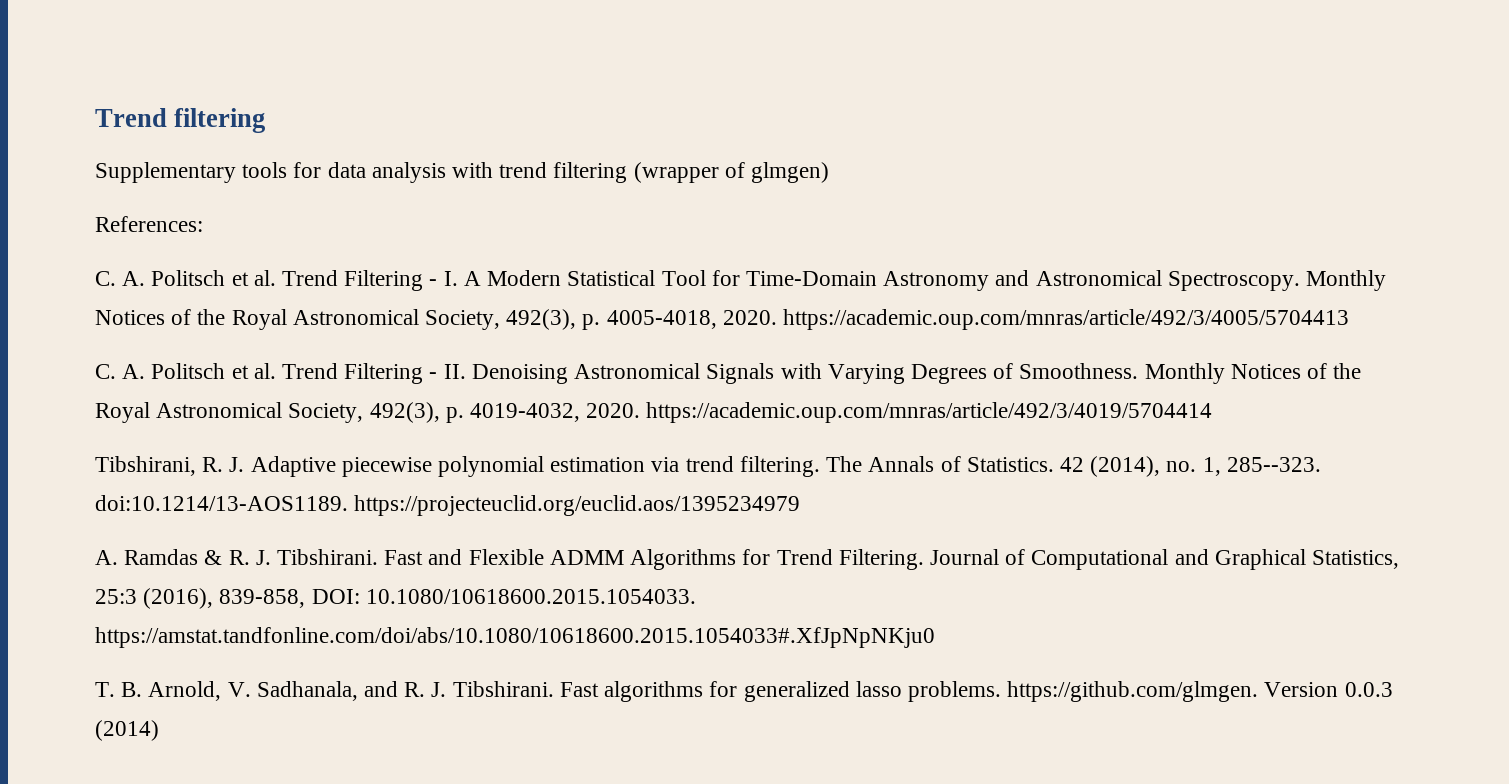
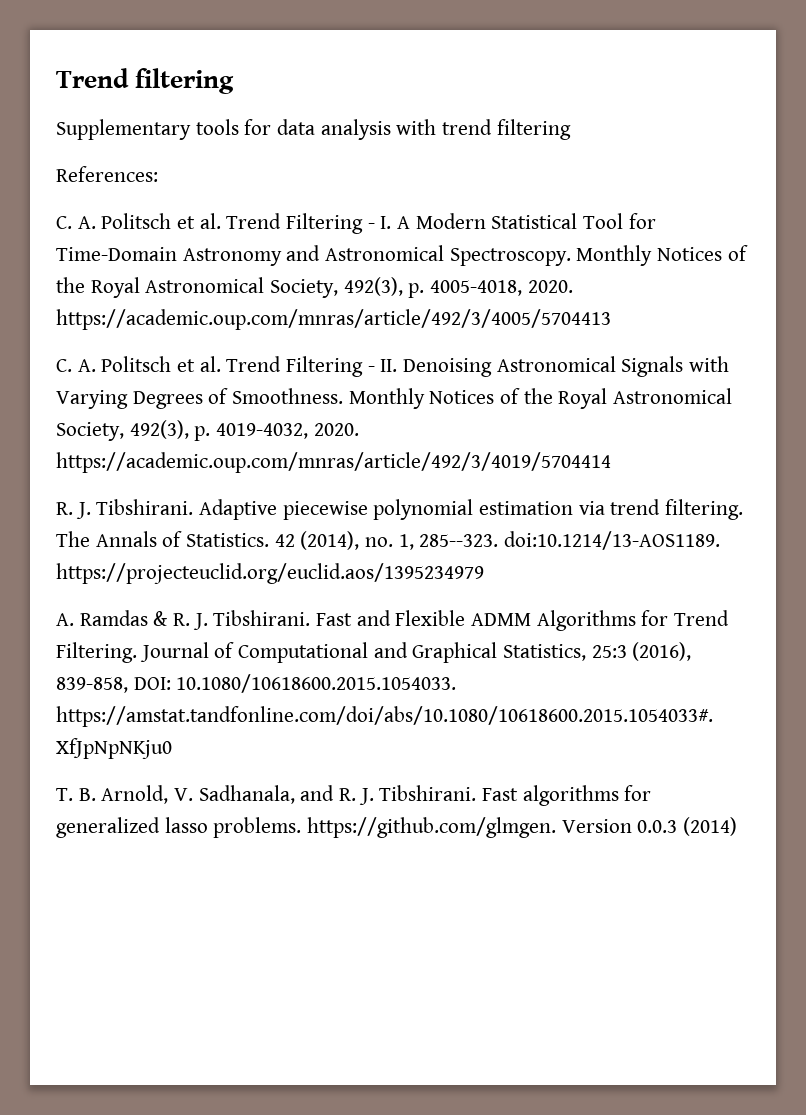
[633,162,830,183] (wrapper of glmgen) -> (571, 129) none
[95,456,245,476] Tibshirani, R. J. -> [56,499,194,519] R. J. Tibshirani.

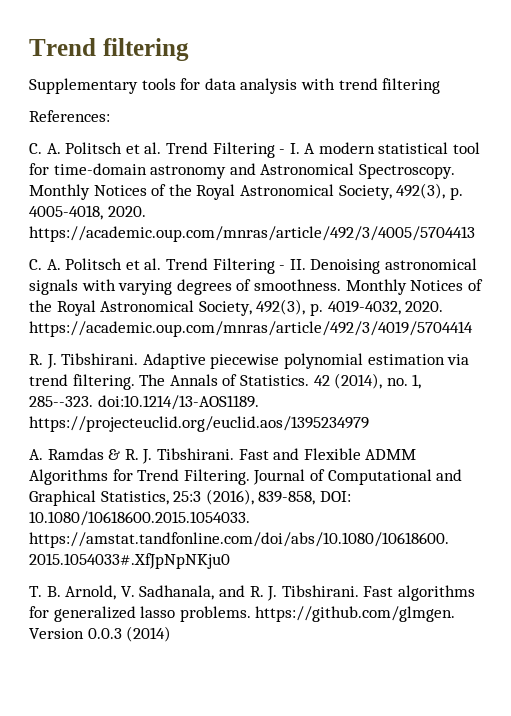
[415,213,656,229] [56,247,282,266] Modern Statistical Tool for Time-Domain Astronomy -> [318,142,481,154] [29,163,227,179] modern statistical tool for time-domain astronomy
[496,356,730,377] [56,388,344,409] Astronomical Signals with Varying Degrees of Smoothness. -> [384,258,477,270] [29,279,341,295] astronomical signals with varying degrees of smoothness.

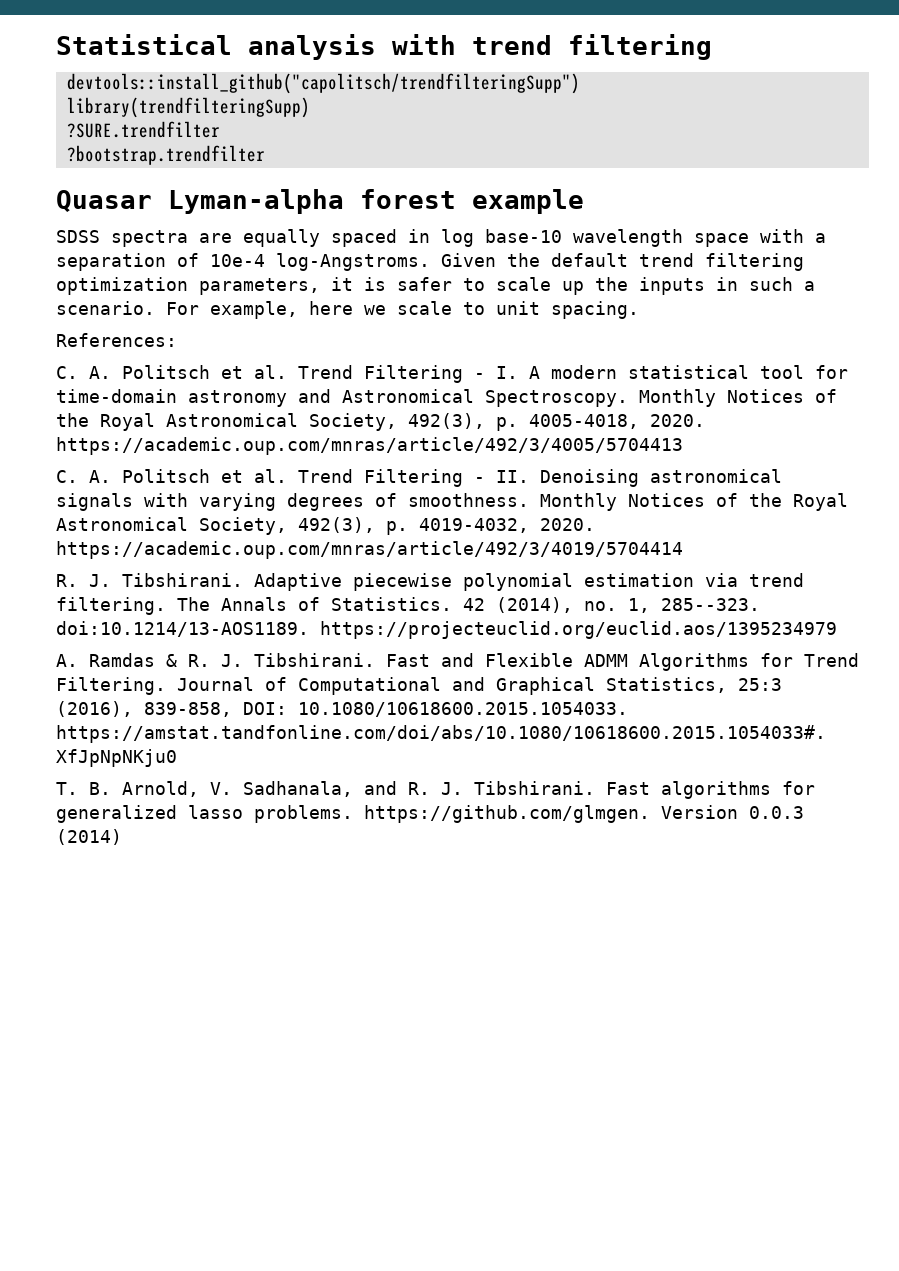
[29,38,189,61] [29,78,441,94] Trend filtering // Supplementary tools for data analysis with trend filtering -> [56,34,712,60] [66,73,580,94] [66,97,310,118] [66,121,220,138] [66,145,265,165] [56,189,584,214] [56,229,826,247] [56,253,804,271] [56,277,815,295] [56,301,639,319] Statistical analysis with trend filtering // devtools::install_github("capolitsch/trendfilteringSupp") // library(trendfilteringSupp) // ?SURE.trendfilter // ?bootstrap.trendfilter // Quasar Lyman-alpha forest example // SDSS spectra are equally spaced in log base-10 wavelength space with a separation of 10e-4 log-Angstroms. Given the default trend filtering optimization parameters, it is safer to scale up the inputs in such a scenario. For example, here we scale to unit spacing.

